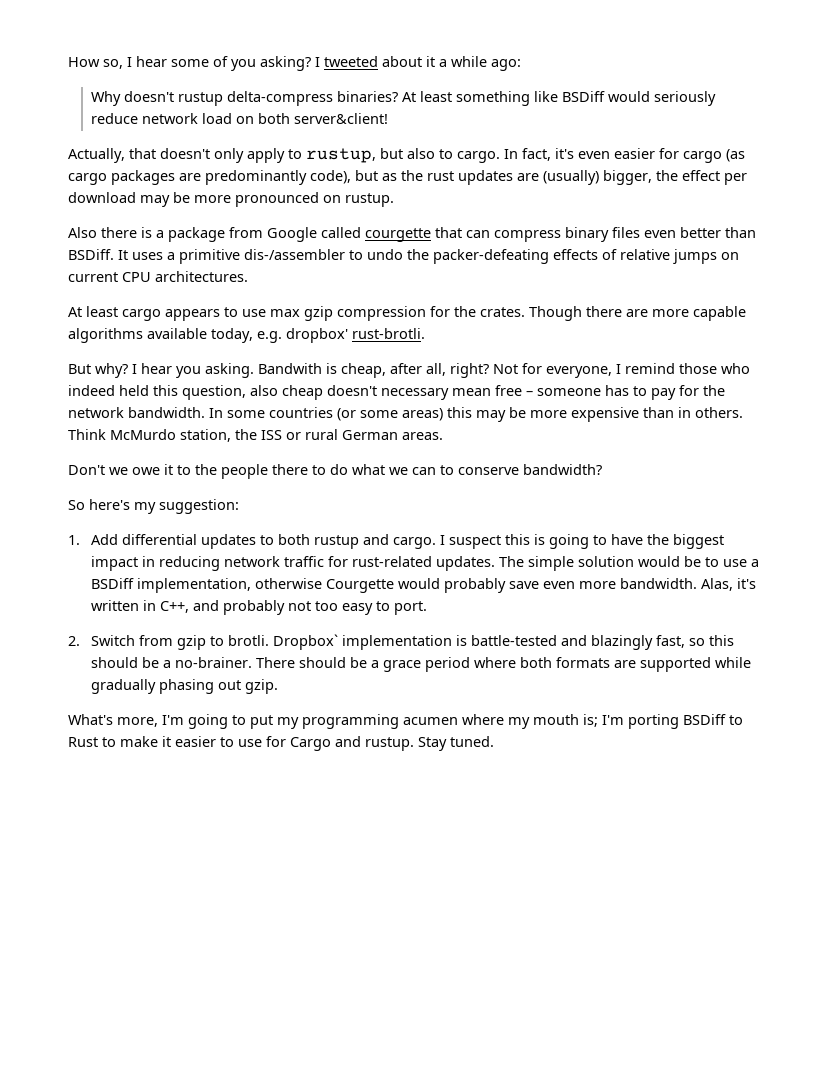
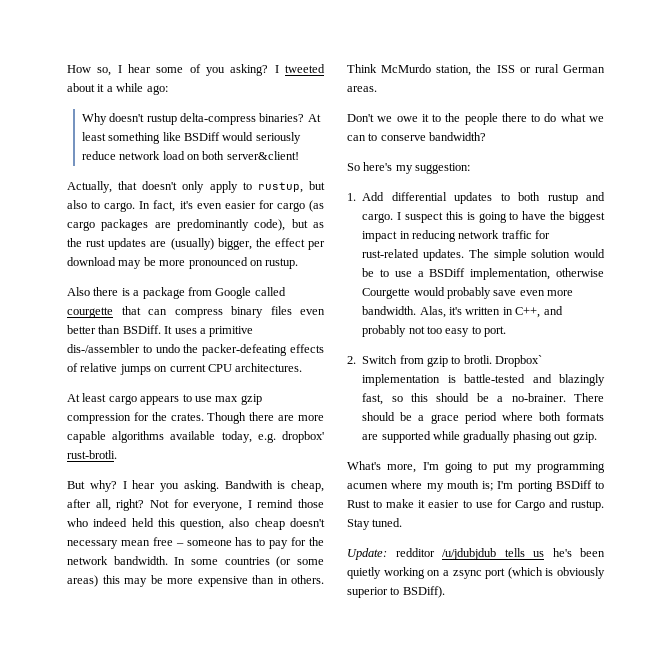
(494, 741) none -> [347,548,605,560] [347,567,605,579] [347,586,445,598] // Update: redditor /u/jdubjdub tells us he's been quietly working on a zsync port (which is obviously superior to BSDiff).

